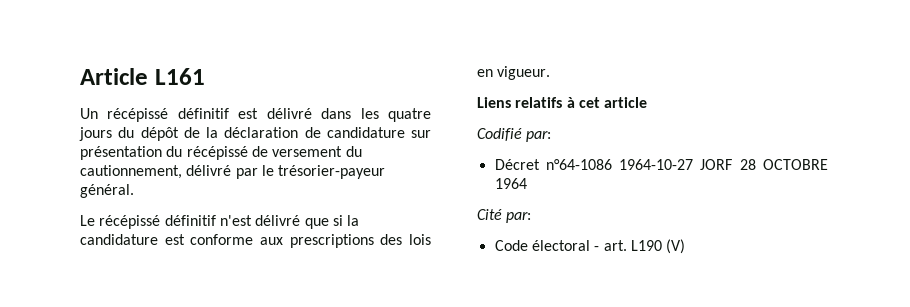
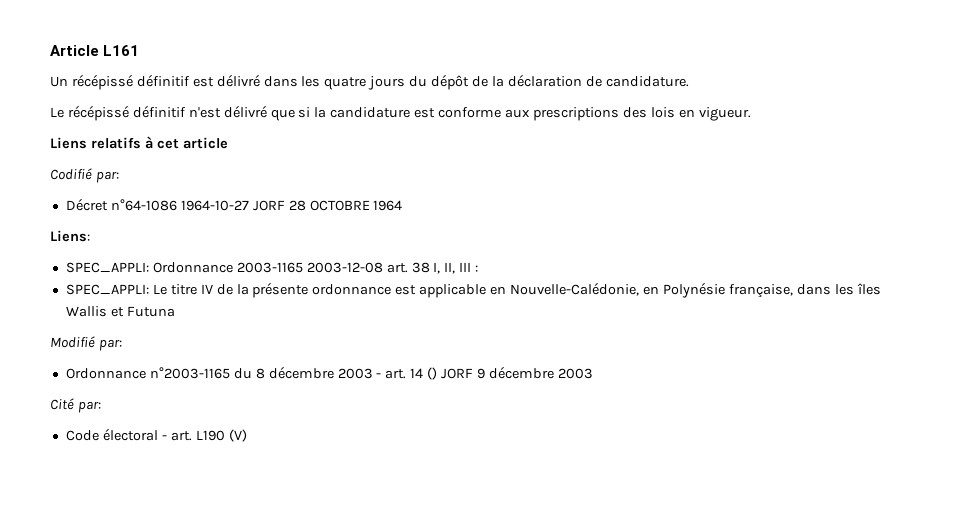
[326,127,431,138] [80,146,362,160] [80,165,386,179] [80,184,134,198] candidature sur présentation du récépissé de versement du cautionnement, délivré par le trésorier-payeur général. -> [605,76,689,87] candidature.
(527, 183) none -> [50,230,90,242] [65,262,479,274] [65,282,881,298] [65,306,175,317] [50,336,122,351] [65,366,593,380] // Liens: // SPEC_APPLI: Ordonnance 2003-1165 2003-12-08 art. 38 I, II, III : // SPEC_APPLI: Le titre IV de la présente ordonnance est applicable en Nouvelle-Calédonie, en Polynésie française, dans les îles Wallis et Futuna // Modifié par: // Ordonnance n°2003-1165 du 8 décembre 2003 - art. 14 () JORF 9 décembre 2003

